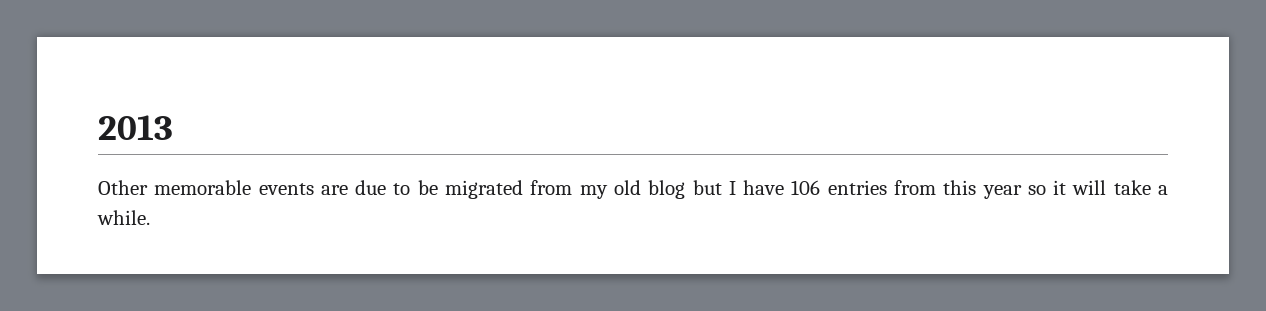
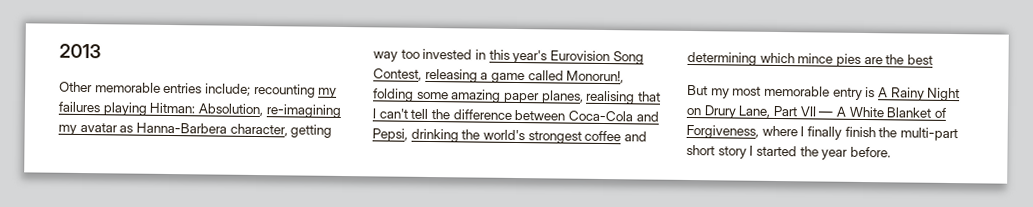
[258,180,1168,199] [97,210,150,225] events are due to be migrated from my old blog but I have 106 entries from this year so it will take a while. -> [163,82,338,98] [58,101,341,118] [58,122,333,138] [373,48,644,65] [373,68,625,84] [373,88,661,105] [372,108,659,122] [372,128,647,144] [687,51,933,67] [687,84,961,102] [686,105,946,119] [686,124,958,142] [686,144,891,160] entries include; recounting my failures playing Hitman: Absolution, re-imagining my avatar as Hanna-Barbera character, getting way too invested in this year's Eurovision Song Contest, releasing a game called Monorun!, folding some amazing paper planes, realising that I can't tell the difference between Coca-Cola and Pepsi, drinking the world's strongest coffee and determining which mince pies are the best // But my most memorable entry is A Rainy Night on Drury Lane, Part VII — A White Blanket of Forgiveness, where I finally finish the multi-part short story I started the year before.

